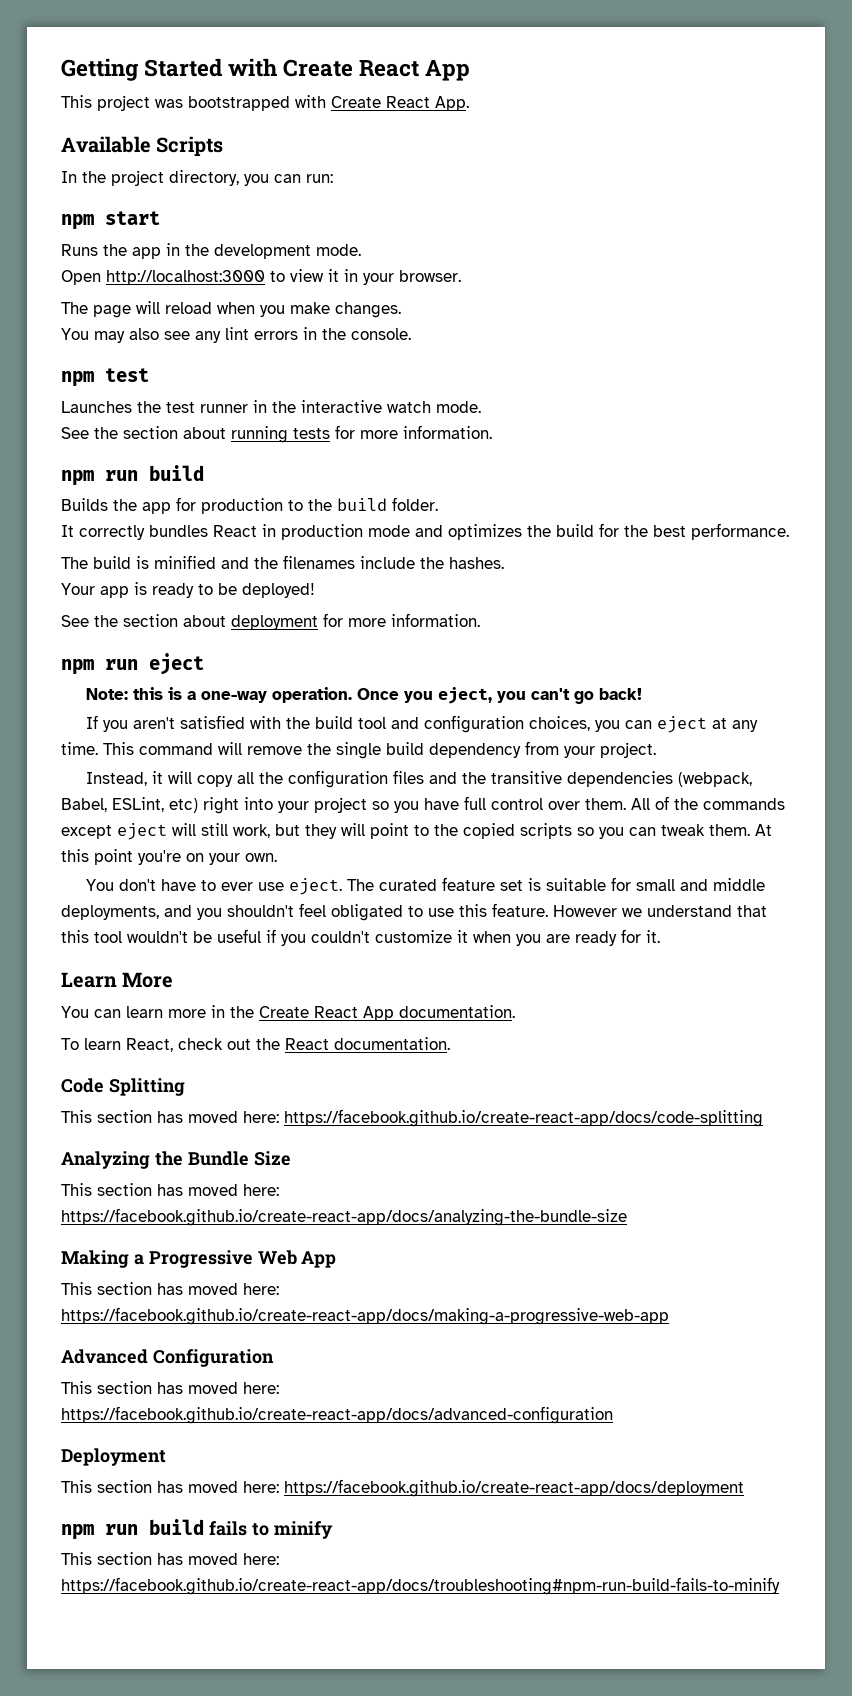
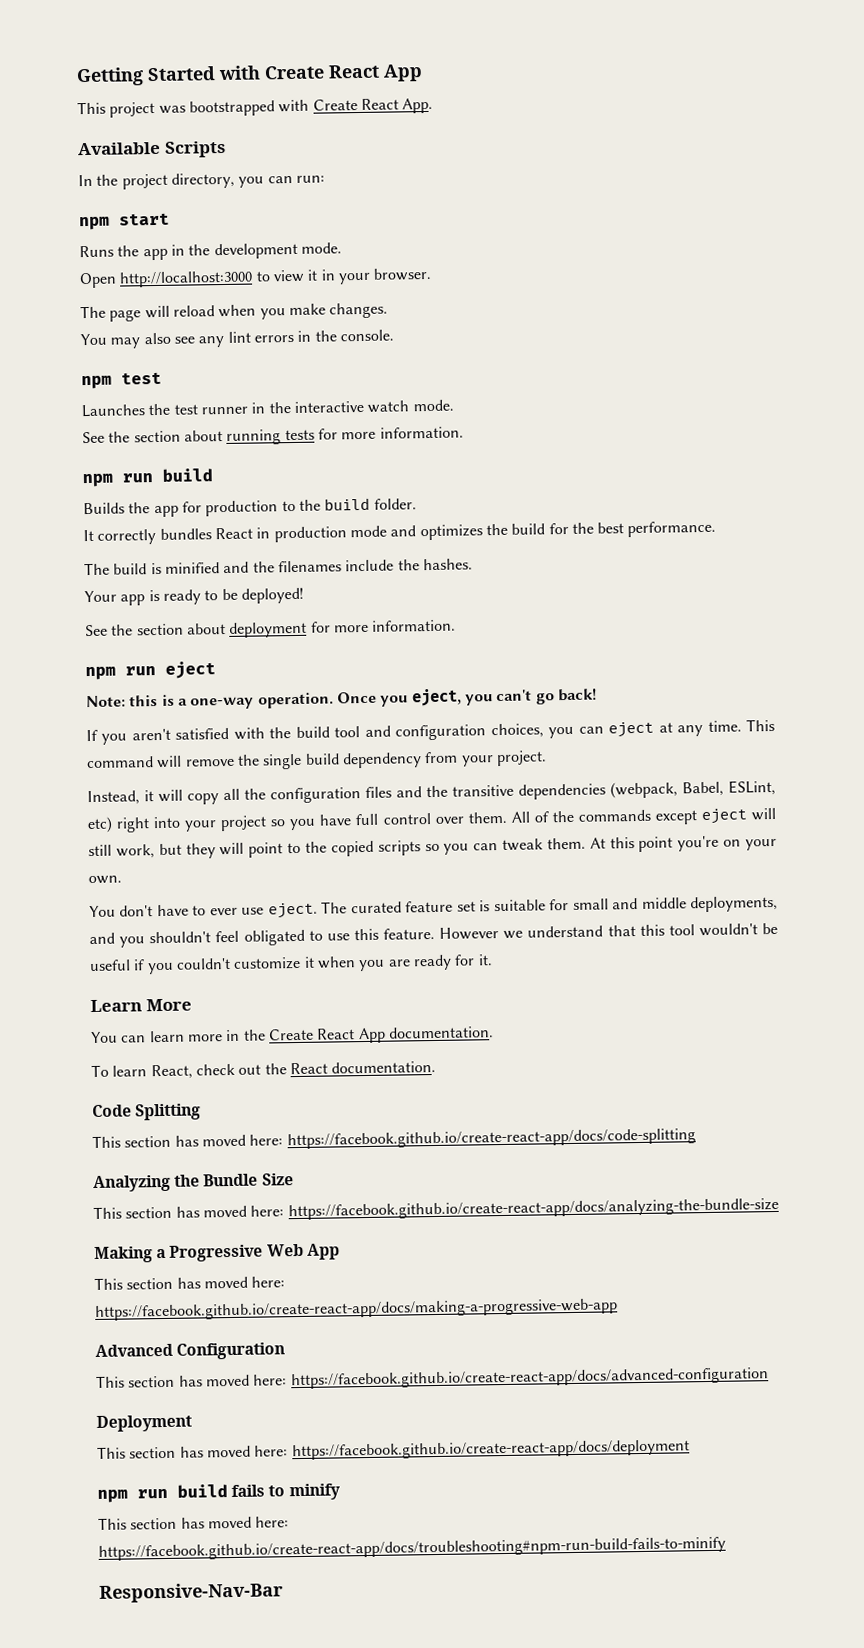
(780, 1586) none -> [99,1582,284,1603] // Responsive-Nav-Bar

